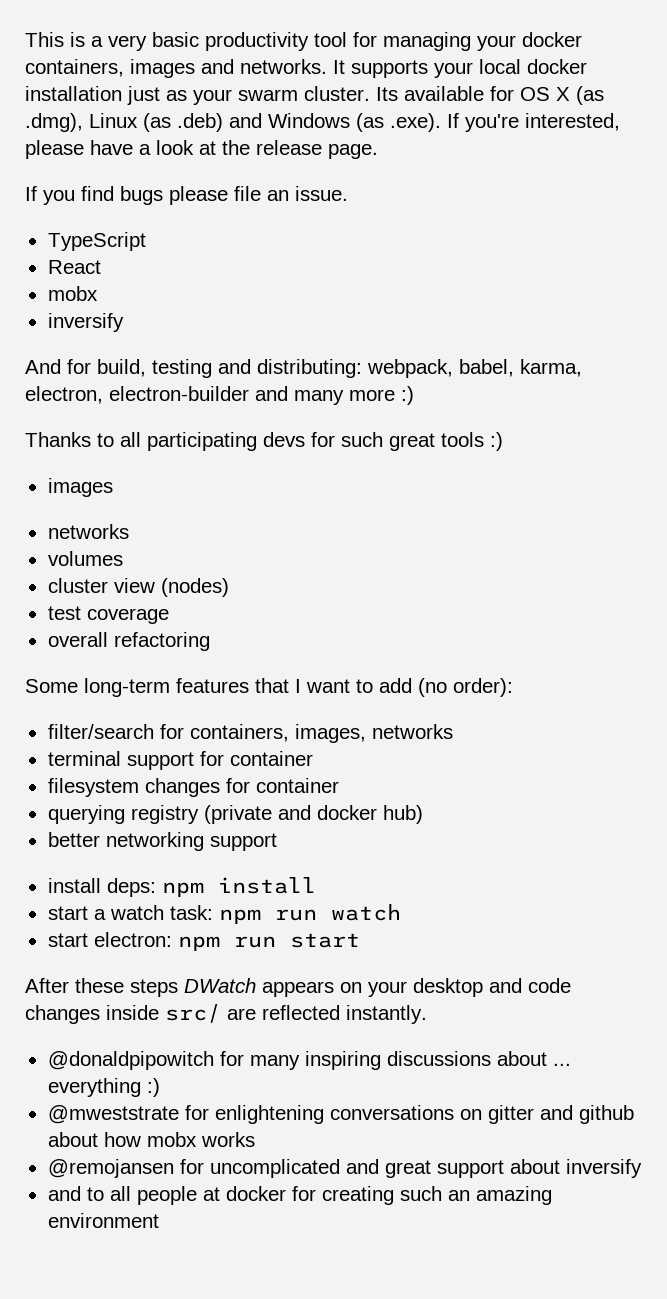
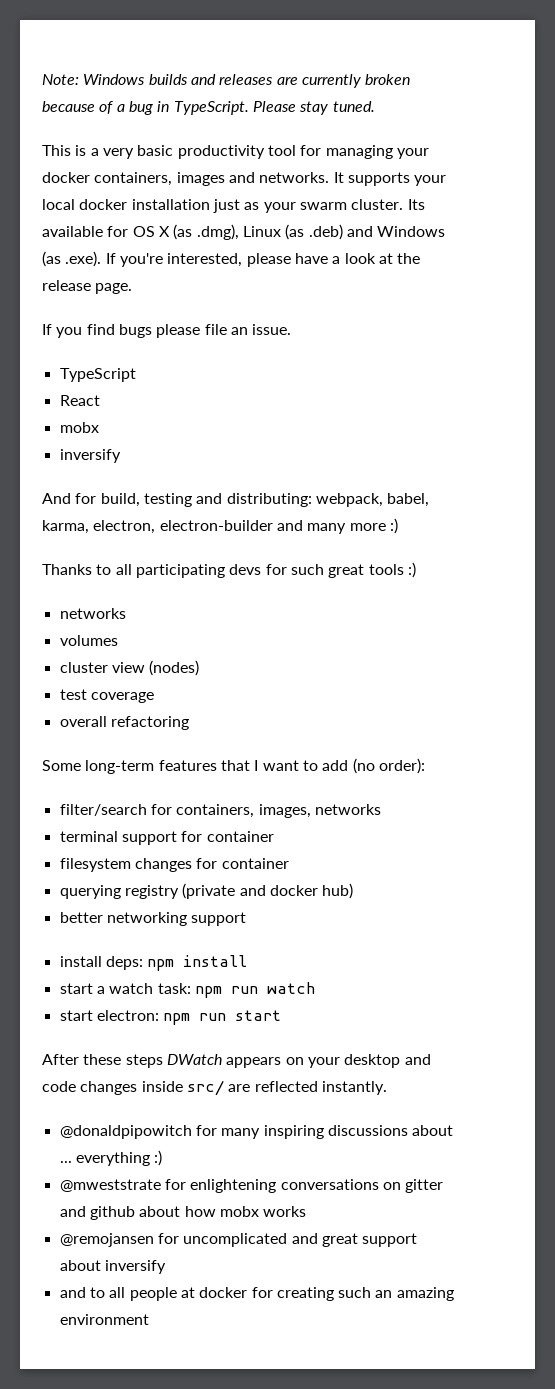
(25, 39) none -> [42,74,411,88] [42,101,375,115] Note: Windows builds and releases are currently broken because of a bug in TypeScript. Please stay tuned. //
[47,478,113,497] // images -> (416, 570) none

